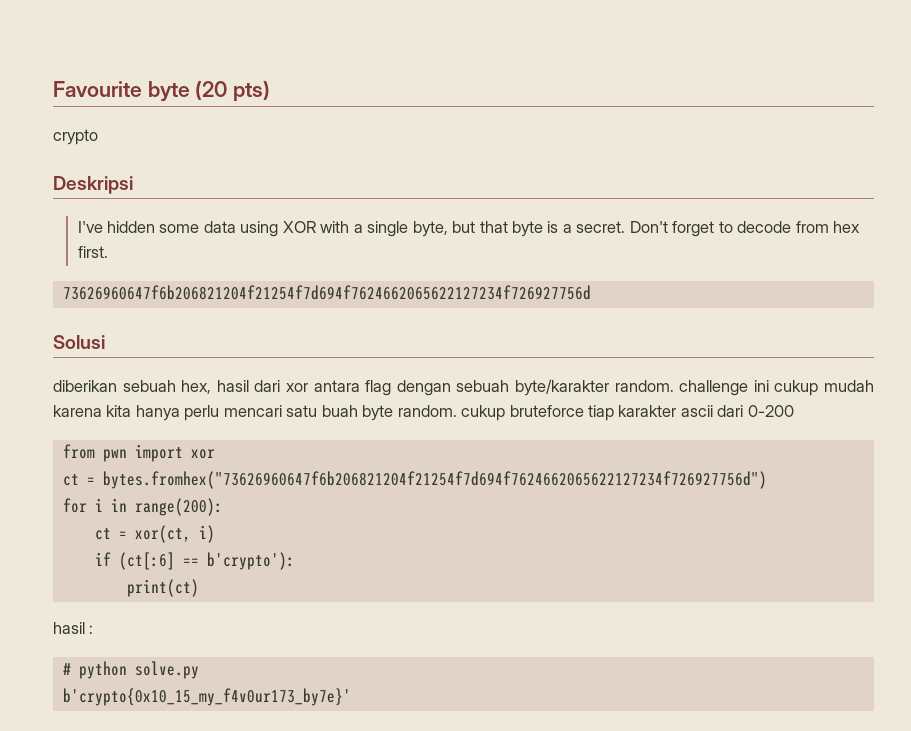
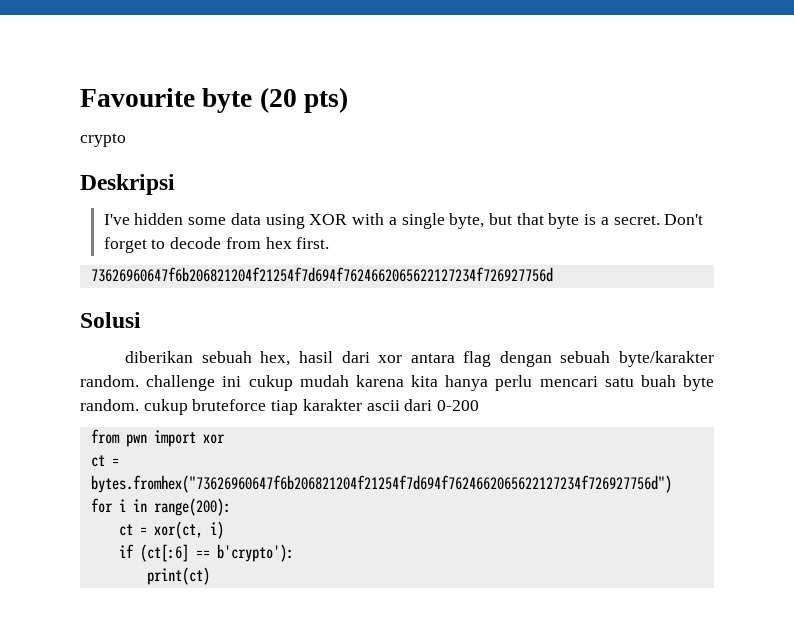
[53,622,94,634] [62,661,199,679] [62,688,351,706] // hasil : // # python solve.py // b'crypto{0x10_15_my_f4v0ur173_by7e}' -> (210, 576) none

